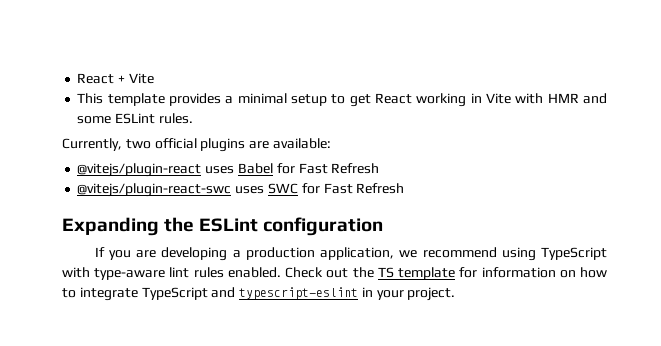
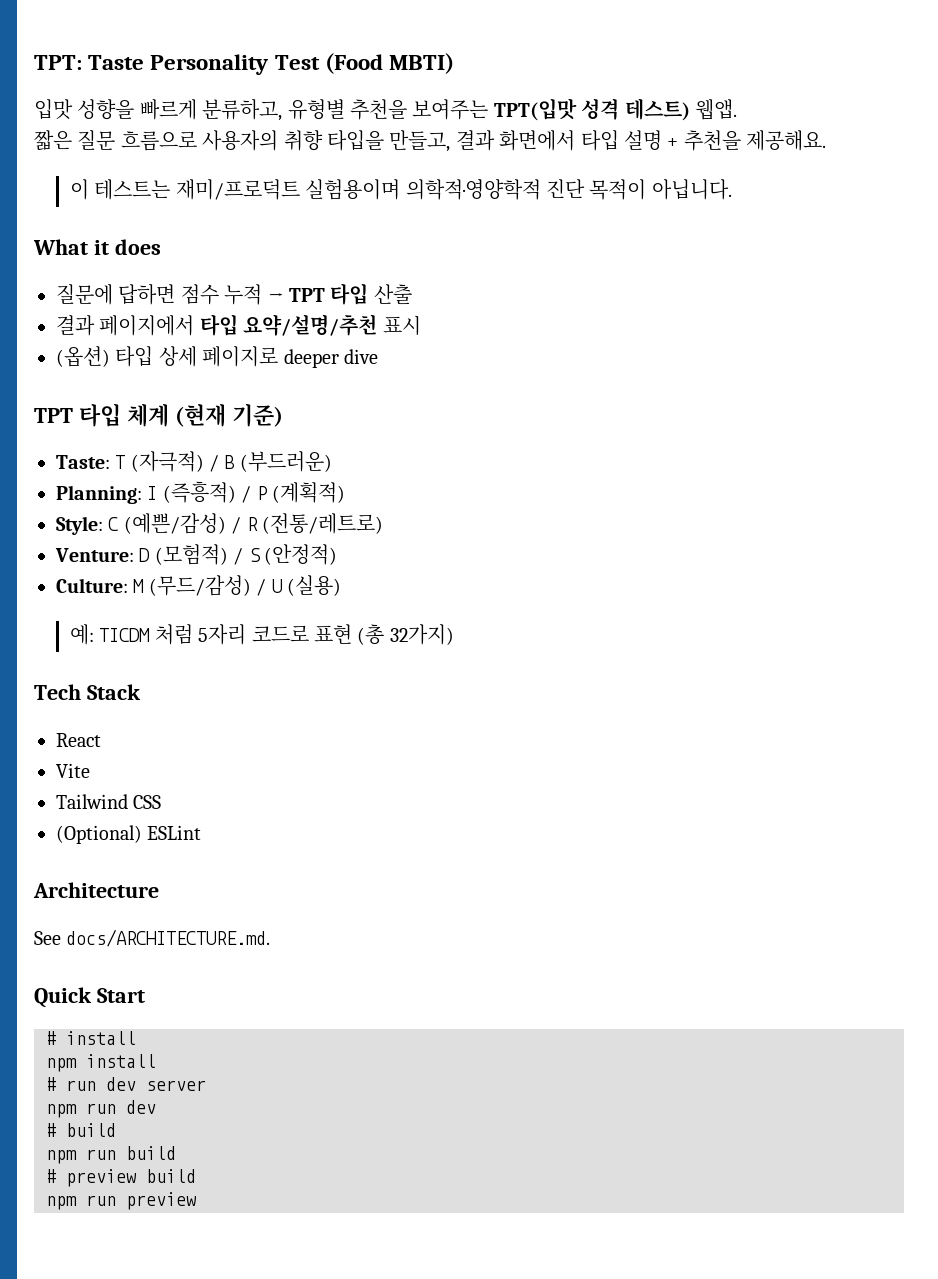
[77,73,126,84] React + -> [34,53,455,75] [34,98,737,121] [34,130,827,152] [70,179,732,200] [33,239,161,255] [56,283,412,305] [56,314,421,336] [56,346,378,368] [34,403,283,427] [56,451,332,472] [56,481,345,504] [56,513,383,535] [55,544,337,565] [56,575,341,596] [70,624,454,645] [34,684,141,700] [56,733,101,747] TPT: Taste Personality Test (Food MBTI) // 입맛 성향을 빠르게 분류하고, 유형별 추천을 보여주는 TPT(입맛 성격 테스트) 웹앱. // 짧은 질문 흐름으로 사용자의 취향 타입을 만들고, 결과 화면에서 타입 설명 + 추천을 제공해요. // 이 테스트는 재미/프로덕트 실험용이며 의학적·영양학적 진단 목적이 아닙니다. // What it does // 질문에 답하면 점수 누적 → TPT 타입 산출 // 결과 페이지에서 타입 요약/설명/추천 표시 // (옵션) 타입 상세 페이지로 deeper dive // TPT 타입 체계 (현재 기준) // Taste: T (자극적) / B (부드러운) // Planning: I (즉흥적) / P (계획적) // Style: C (예쁜/감성) / R (전통/레트로) // Venture: D (모험적) / S (안정적) // Culture: M (무드/감성) / U (실용) // 예: TICDM 처럼 5자리 코드로 표현 (총 32가지) // Tech Stack // React //
[77,93,607,107] [77,113,193,124] [62,138,331,152] [77,163,380,177] [77,183,405,197] [62,217,384,236] [94,247,607,261] [62,267,607,280] [62,287,456,301] This template provides a minimal setup to get React working in Vite with HMR and some ESLint rules. // Currently, two official plugins are available: // @vitejs/plugin-react uses Babel for Fast Refresh // @vitejs/plugin-react-swc uses SWC for Fast Refresh // Expanding the ESLint configuration // If you are developing a production application, we recommend using TypeScript with type-aware lint rules enabled. Check out the TS template for information on how to integrate TypeScript and typescript-eslint in your project. -> [56,794,162,809] [56,825,202,844] [33,882,159,898] [34,929,271,947] [34,987,145,1008] [46,1031,136,1045] [46,1054,156,1072] [46,1077,206,1091] [46,1100,156,1118] [46,1123,116,1137] [46,1146,176,1164] [46,1169,196,1187] [46,1192,197,1210] Tailwind CSS // (Optional) ESLint // Architecture // See docs/ARCHITECTURE.md. // Quick Start // # install // npm install // # run dev server // npm run dev // # build // npm run build // # preview build // npm run preview

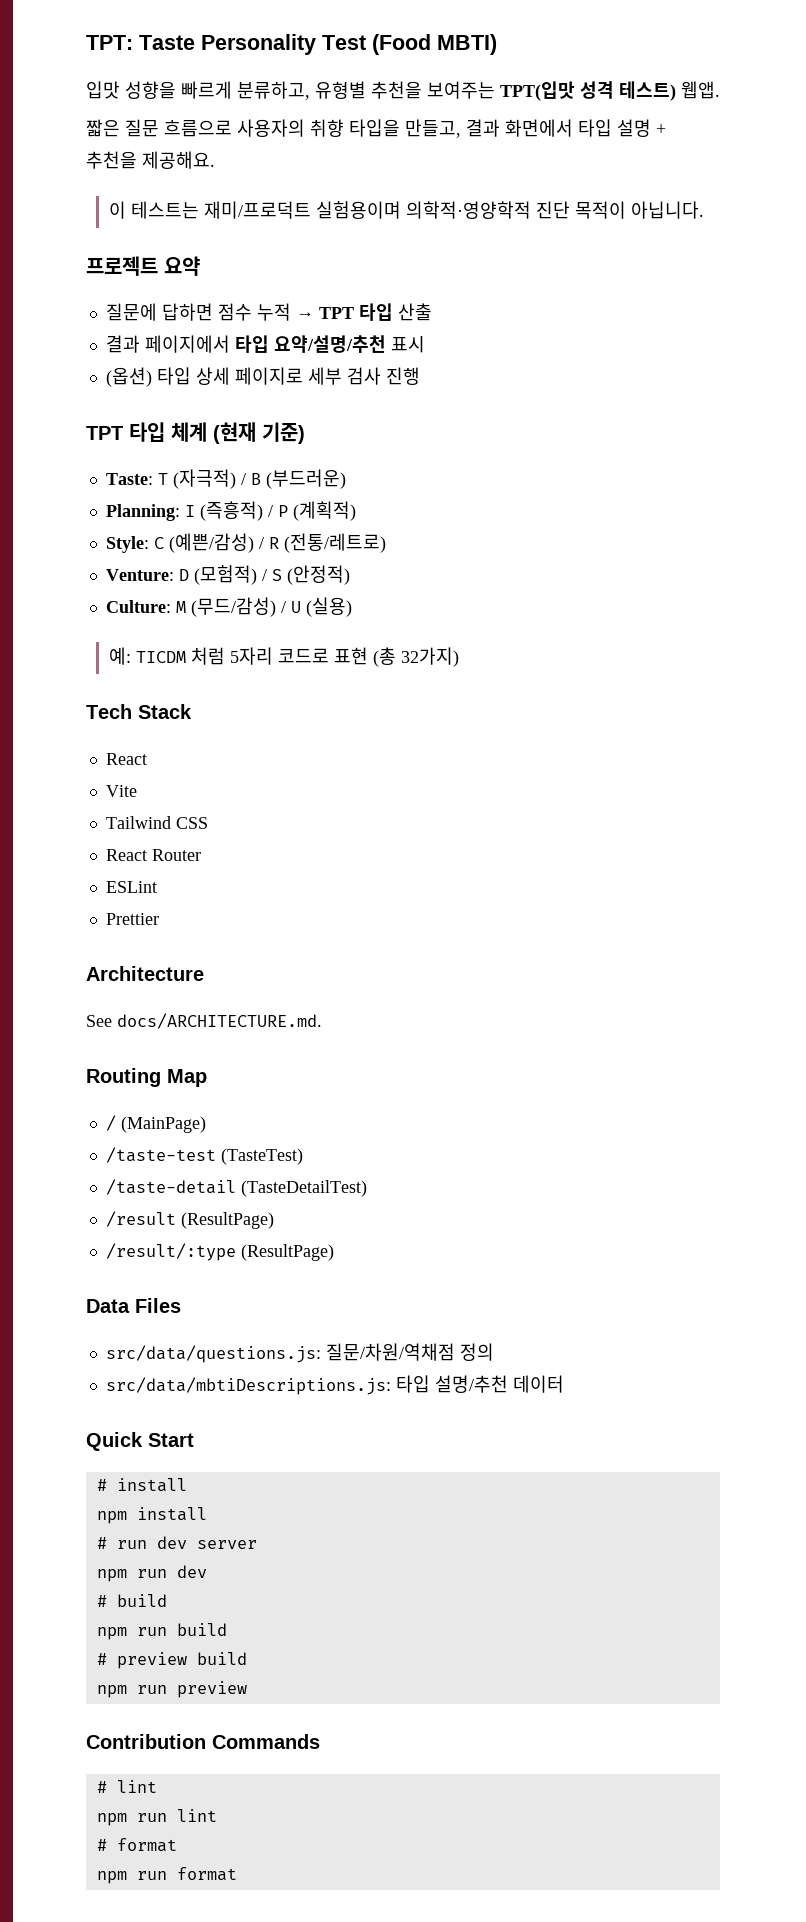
[33,239,161,255] What it does -> [86,256,200,276] 프로젝트 요약
[283,349,378,368] deeper dive -> [307,367,420,385] 세부 검사 진행
[56,825,142,844] (Optional) -> [105,849,201,861] React Router //
(202, 832) none -> [105,913,159,925] // Prettier
(271, 938) none -> [86,1068,207,1087] [105,1115,206,1133] [105,1147,303,1165] [105,1179,367,1197] [105,1211,274,1229] [105,1243,334,1261] [86,1298,181,1313] [105,1343,494,1363] [105,1375,564,1395] // Routing Map // / (MainPage) // /taste-test (TasteTest) // /taste-detail (TasteDetailTest) // /result (ResultPage) // /result/:type (ResultPage) // Data Files // src/data/questions.js: 질문/차원/역채점 정의 // src/data/mbtiDescriptions.js: 타입 설명/추천 데이터
(197, 1201) none -> [86,1734,320,1749] [96,1780,157,1793] [96,1809,217,1826] [96,1838,177,1852] [96,1867,237,1884] // Contribution Commands // # lint // npm run lint // # format // npm run format

